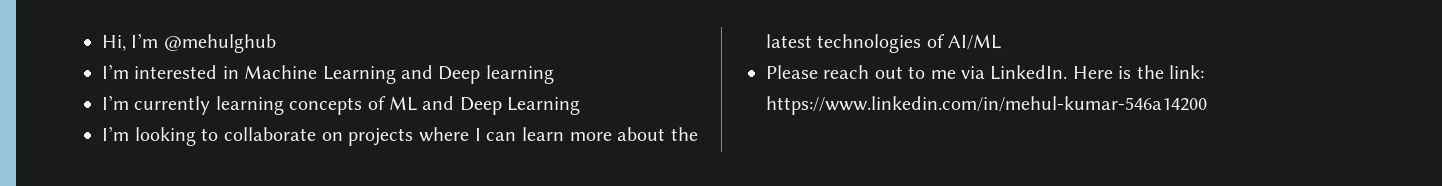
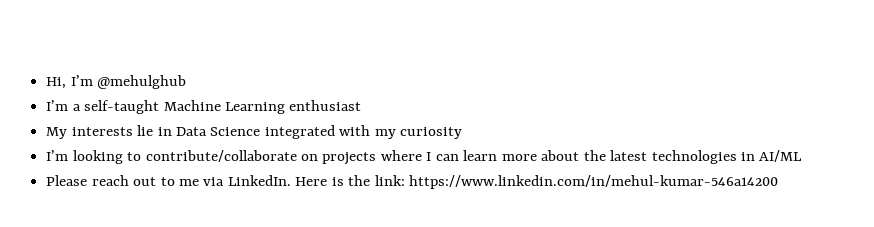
[134,65,554,84] [102,95,581,115] interested in Machine Learning and Deep learning // I’m currently learning concepts of ML and Deep Learning -> [72,100,362,114] [46,125,463,139] a self-taught Machine Learning enthusiast // My interests lie in Data Science integrated with my curiosity
[224,127,316,141] collaborate -> [145,150,297,162] contribute/collaborate
[926,34,945,48] of -> [740,152,755,161] in

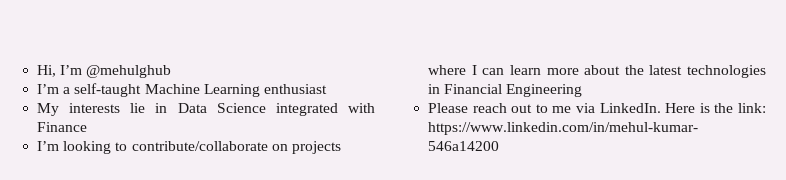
[374,127,463,139] my curiosity -> [37,122,88,132] Finance
[759,150,803,162] AI/ML -> [444,84,583,97] Financial Engineering

